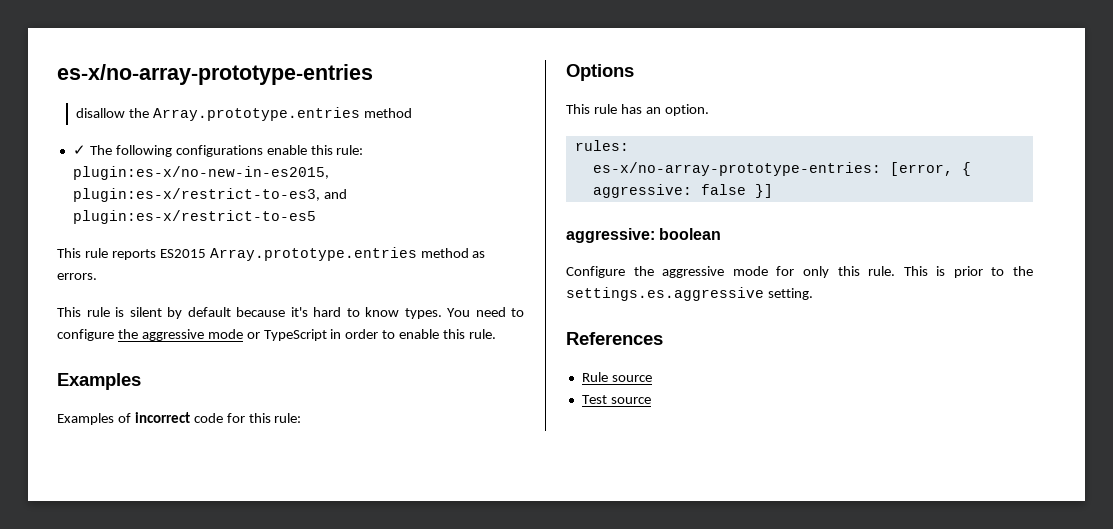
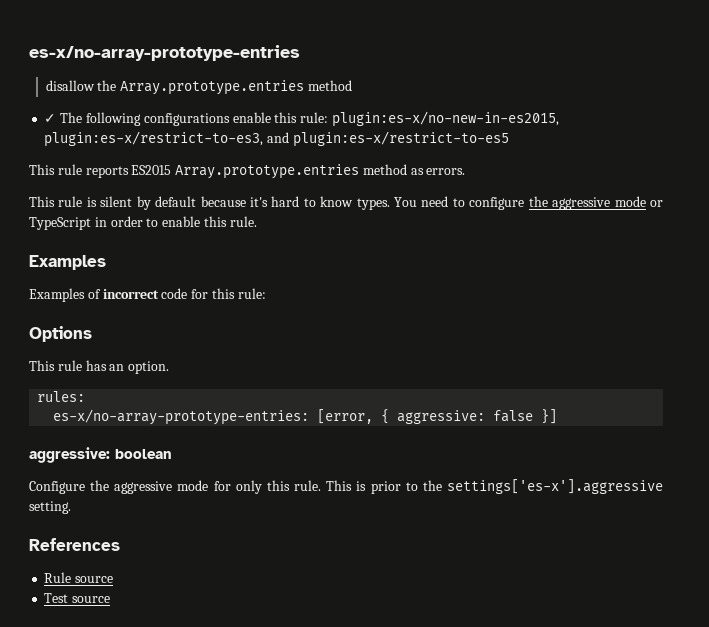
[566,287,764,301] settings.es.aggressive -> [446,479,663,494] settings['es-x'].aggressive

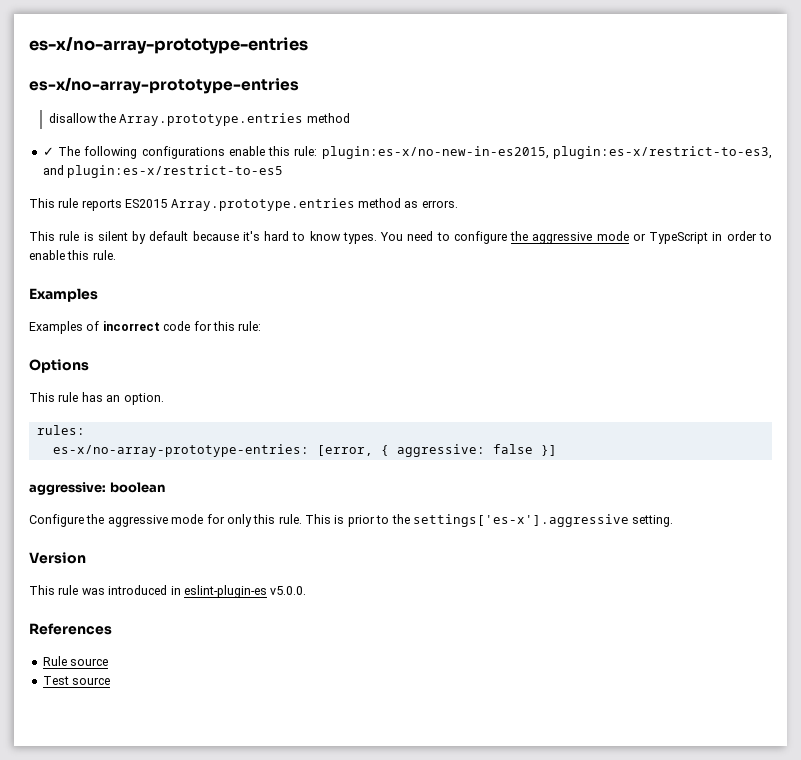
[29,45,300,61] es-x/no-array-prototype-entries -> [29,37,308,54] [29,77,299,94] es-x/no-array-prototype-entries // es-x/no-array-prototype-entries
(71, 507) none -> [29,552,86,564] [29,585,307,598] // Version // This rule was introduced in eslint-plugin-es v5.0.0.

